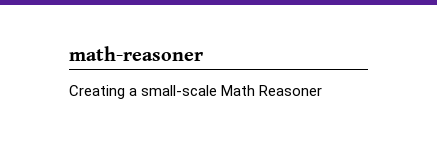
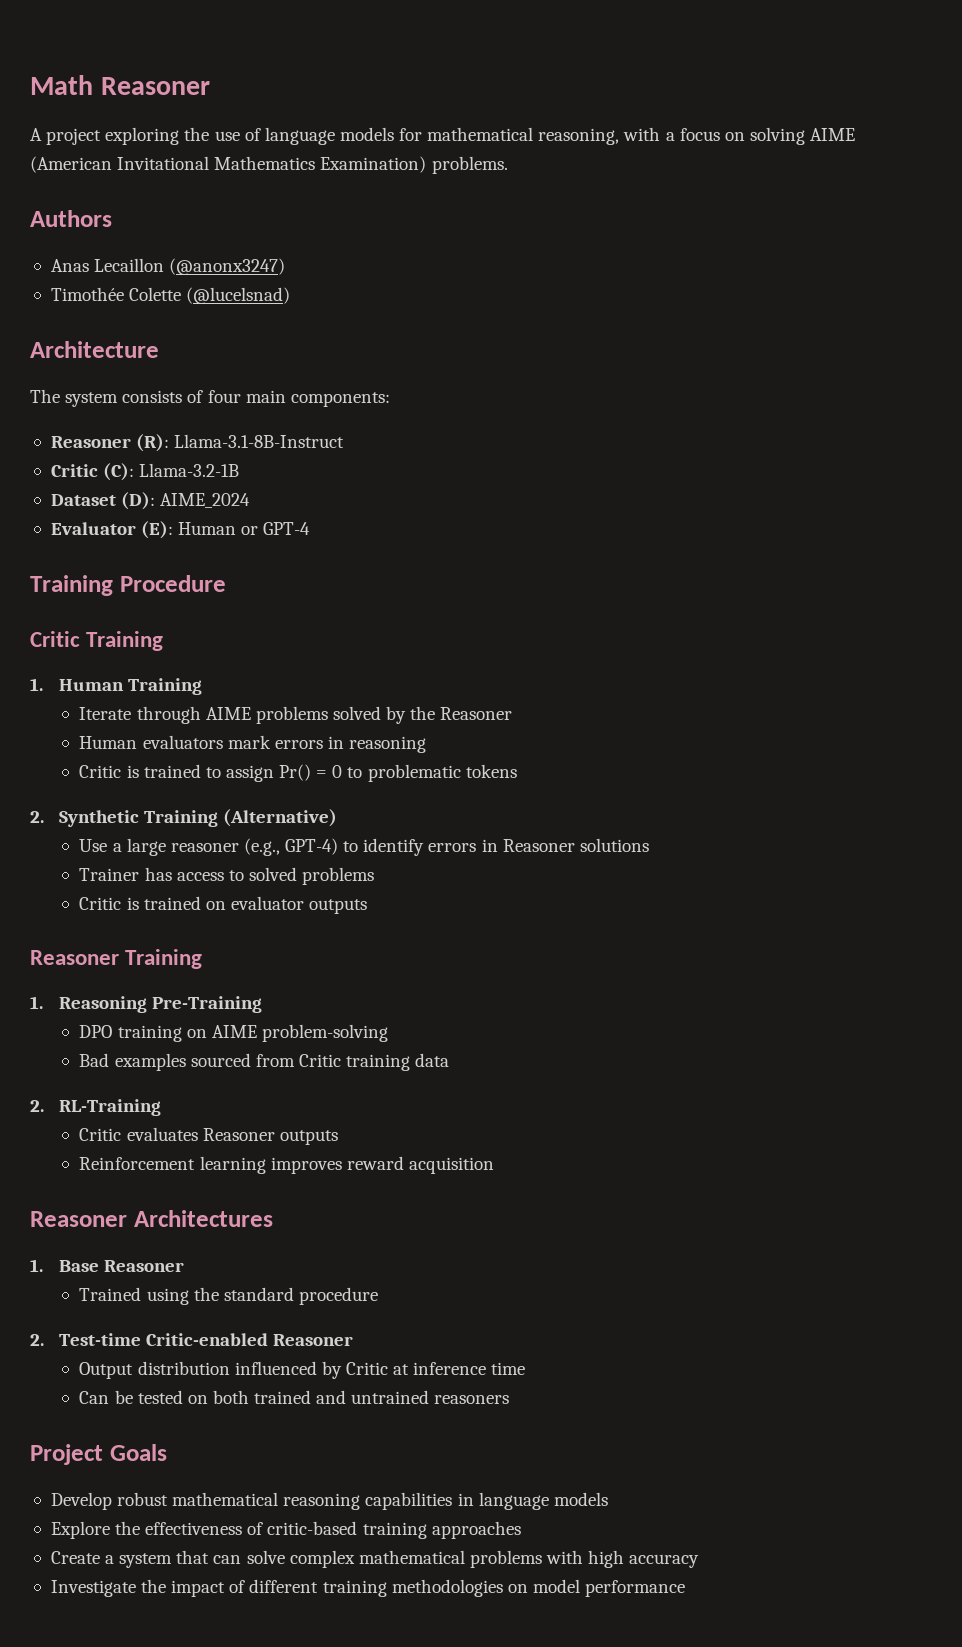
[69,46,203,61] [69,85,323,99] math-reasoner // Creating a small-scale Math Reasoner -> [30,75,210,95] [30,127,856,145] [30,156,508,174] [30,210,112,227] [50,258,286,275] [50,287,291,304] [30,341,159,358] [30,389,390,407] [50,434,345,452] [50,463,240,481] [50,492,251,510] [50,521,311,539] [30,575,226,596] [30,631,164,651] [30,678,202,695] [79,706,513,724] [79,735,427,753] [79,764,517,782] [30,809,337,827] [79,838,649,856] [79,867,375,885] [79,896,368,914] [30,949,203,969] [30,996,262,1013] [79,1024,388,1042] [79,1053,450,1071] [30,1099,161,1116] [79,1127,338,1145] [79,1156,494,1174] [30,1210,273,1227] [30,1259,184,1272] [79,1287,378,1305] [30,1333,353,1346] [79,1361,526,1379] [79,1390,510,1404] [30,1444,167,1465] [50,1492,608,1510] [50,1521,521,1539] [50,1550,700,1568] [50,1579,686,1597] Math Reasoner // A project exploring the use of language models for mathematical reasoning, with a focus on solving AIME (American Invitational Mathematics Examination) problems. // Authors // Anas Lecaillon (@anonx3247) // Timothée Colette (@lucelsnad) // Architecture // The system consists of four main components: // Reasoner (R): Llama-3.1-8B-Instruct // Critic (C): Llama-3.2-1B // Dataset (D): AIME_2024 // Evaluator (E): Human or GPT-4 // Training Procedure // Critic Training // 1. Human Training // Iterate through AIME problems solved by the Reasoner // Human evaluators mark errors in reasoning // Critic is trained to assign Pr() = 0 to problematic tokens // 2. Synthetic Training (Alternative) // Use a large reasoner (e.g., GPT-4) to identify errors in Reasoner solutions // Trainer has access to solved problems // Critic is trained on evaluator outputs // Reasoner Training // 1. Reasoning Pre-Training // DPO training on AIME problem-solving // Bad examples sourced from Critic training data // 2. RL-Training // Critic evaluates Reasoner outputs // Reinforcement learning improves reward acquisition // Reasoner Architectures // 1. Base Reasoner // Trained using the standard procedure // 2. Test-time Critic-enabled Reasoner // Output distribution influenced by Critic at inference time // Can be tested on both trained and untrained reasoners // Project Goals // Develop robust mathematical reasoning capabilities in language models // Explore the effectiveness of critic-based training approaches // Create a system that can solve complex mathematical problems with high accuracy // Investigate the impact of different training methodologies on model performance

